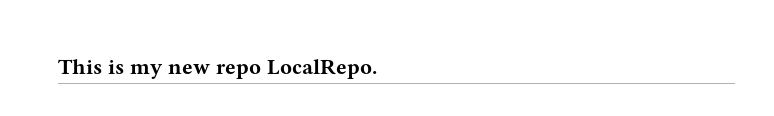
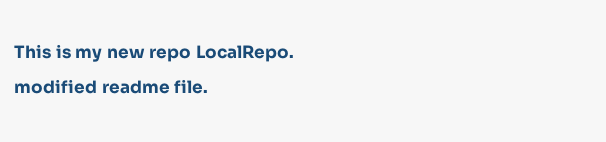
(377, 69) none -> [14,79,209,94] // modified readme file.

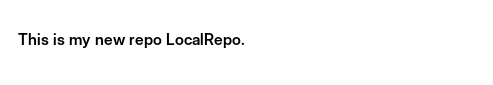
[14,79,209,94] // modified readme file. -> (245, 41) none

